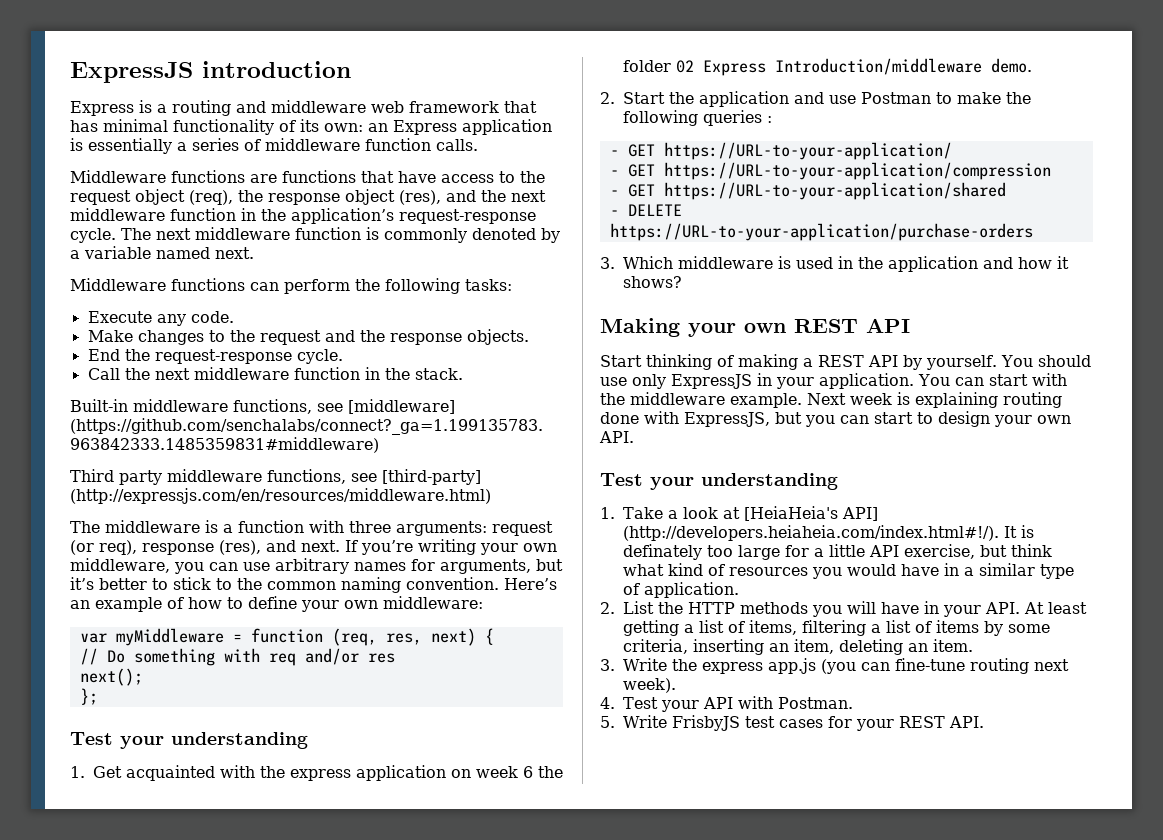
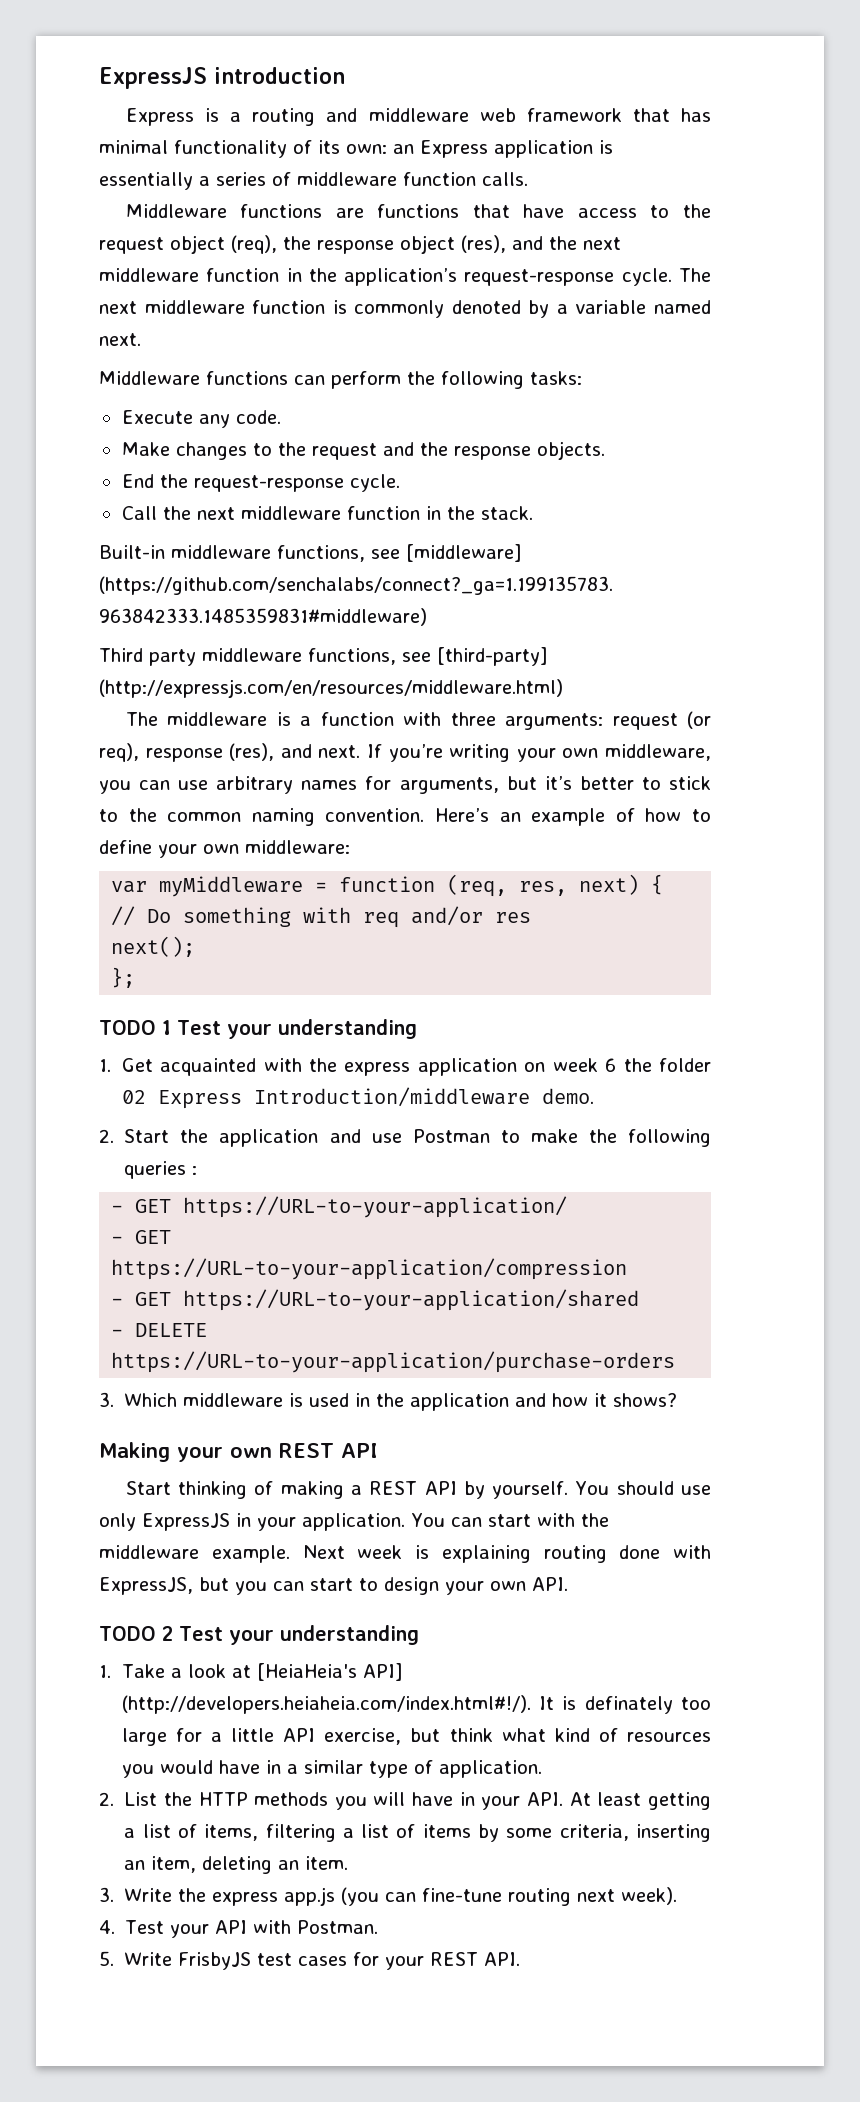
(98, 696) none -> [99,1020,171,1035] TODO 1
(634, 437) none -> [99,1626,173,1641] TODO 2

